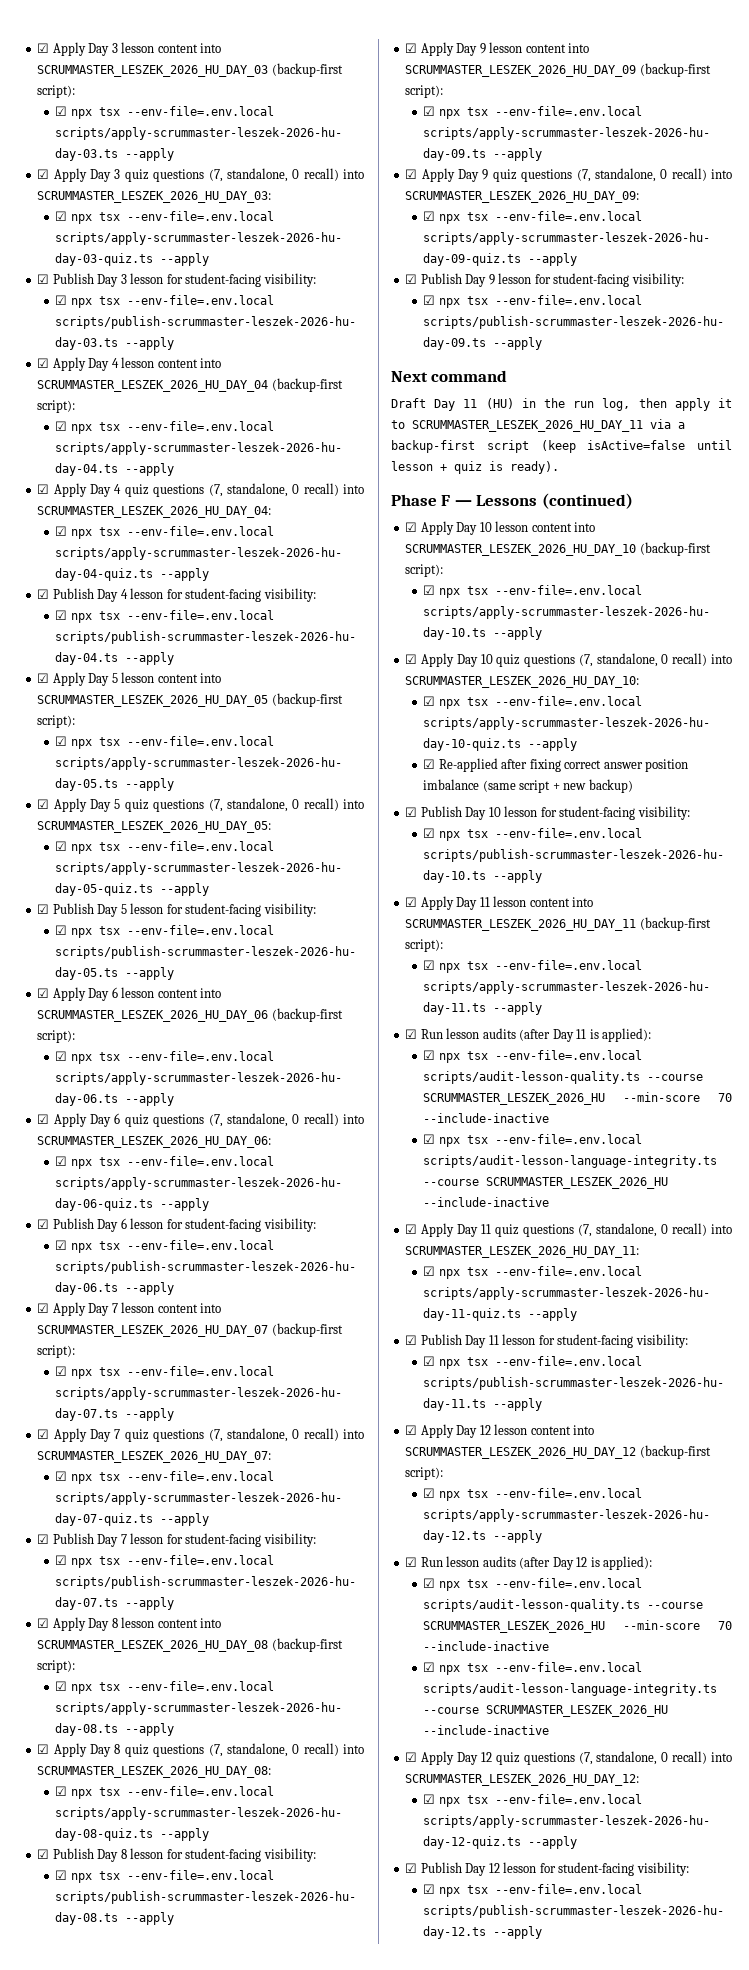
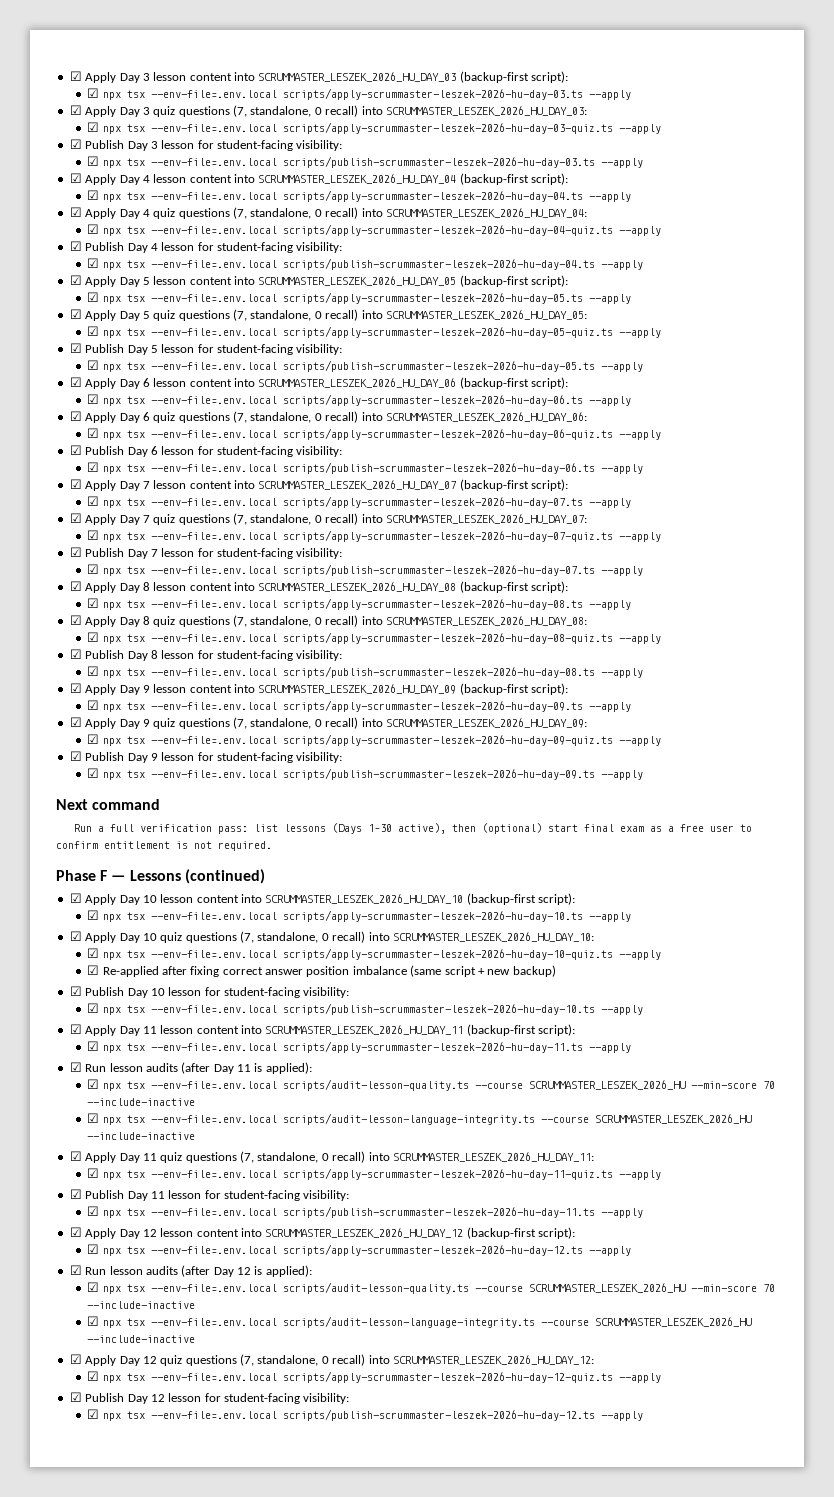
[391,398,732,411] [391,419,685,432] [391,440,732,453] [391,461,559,474] Draft Day 11 (HU) in the run log, then apply it to SCRUMMASTER_LESZEK_2026_HU_DAY_11 via a backup-first script (keep isActive=false until lesson + quiz is ready). -> [74,823,753,834] [56,841,272,851] Run a full verification pass: list lessons (Days 1–30 active), then (optional) start final exam as a free user to confirm entitlement is not required.

